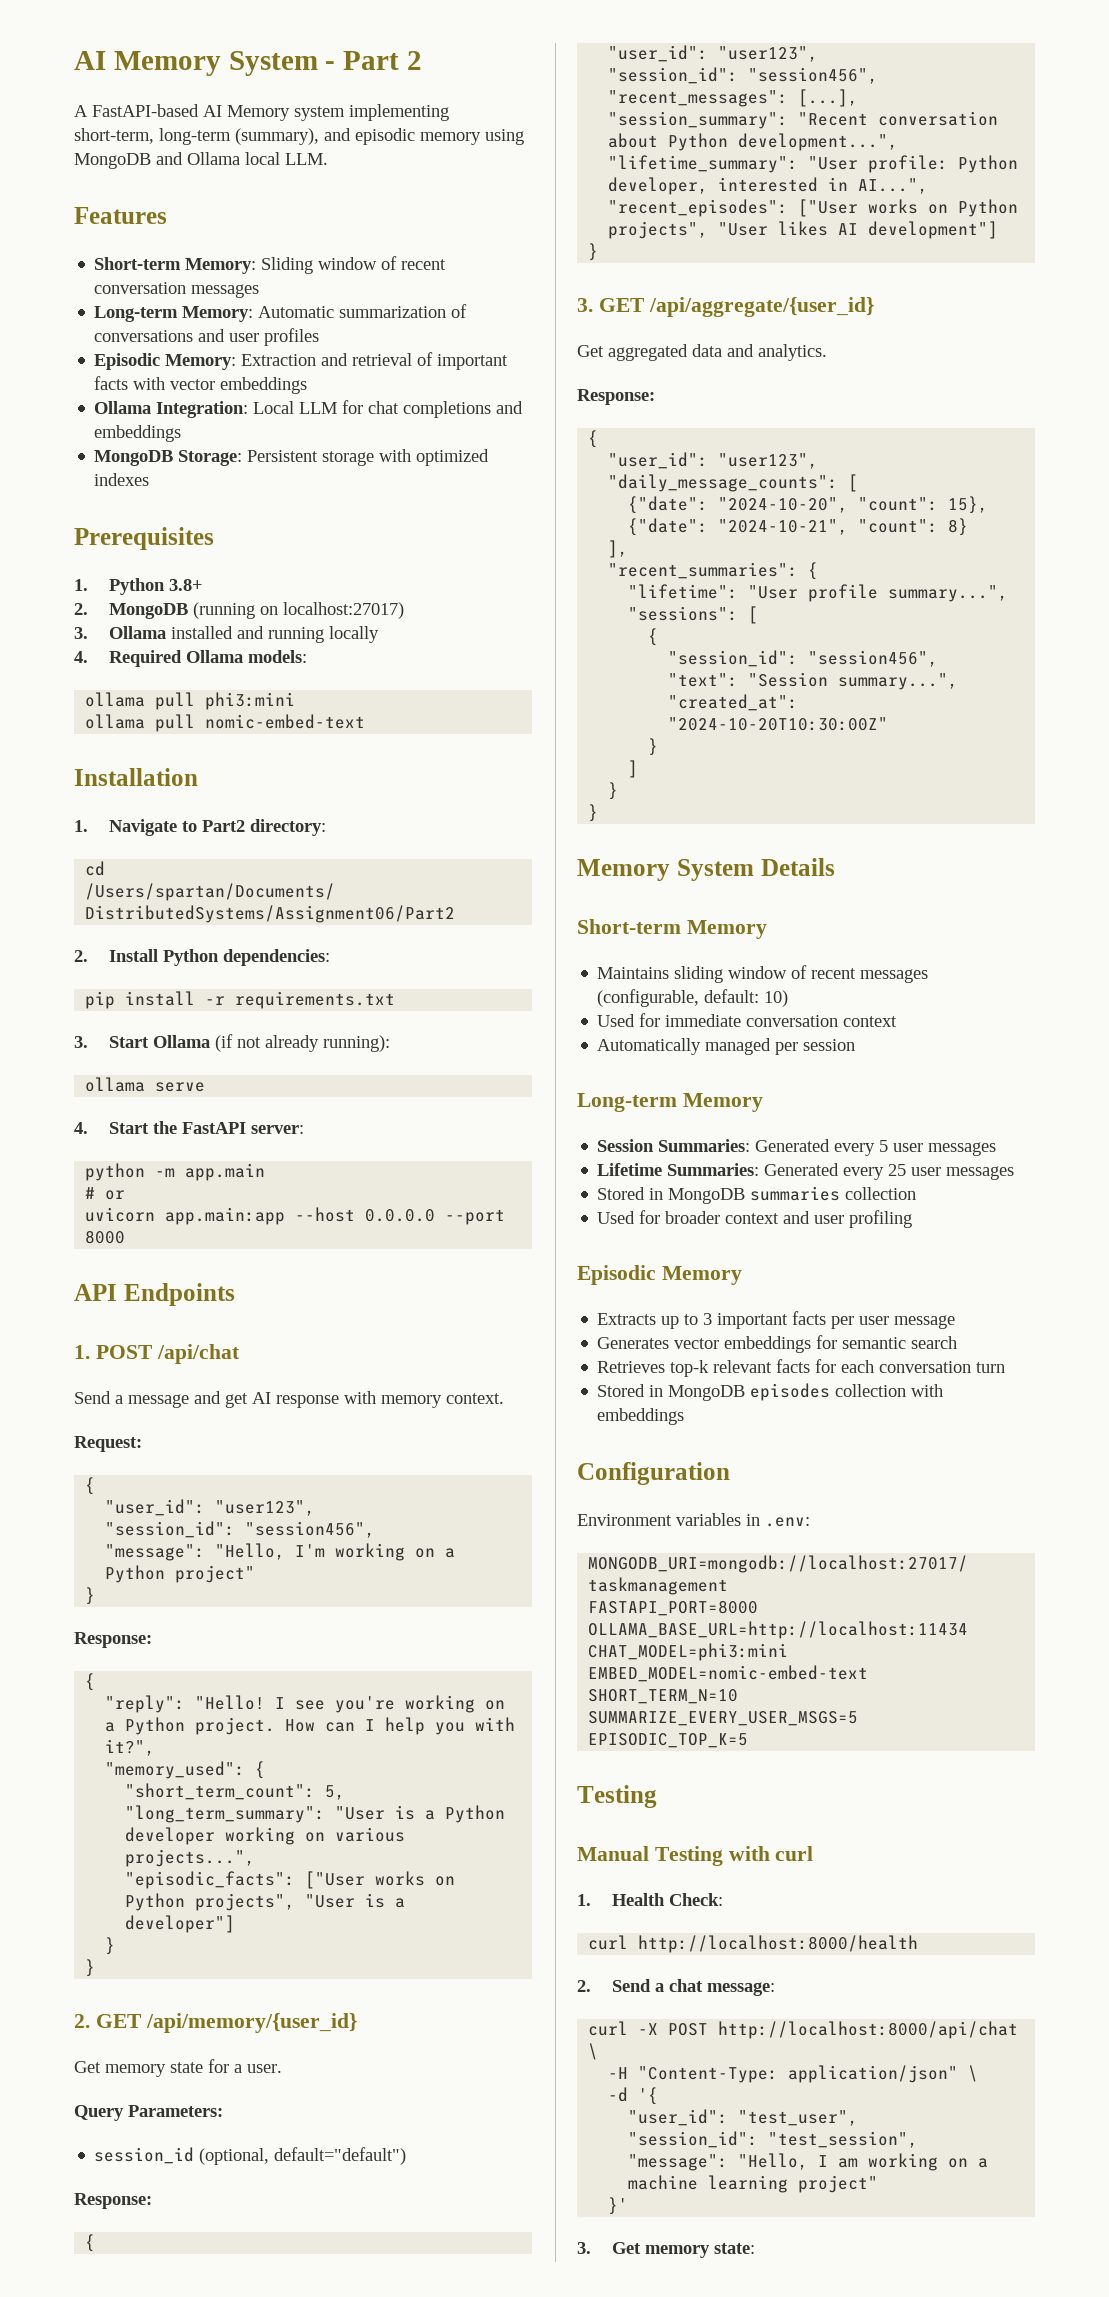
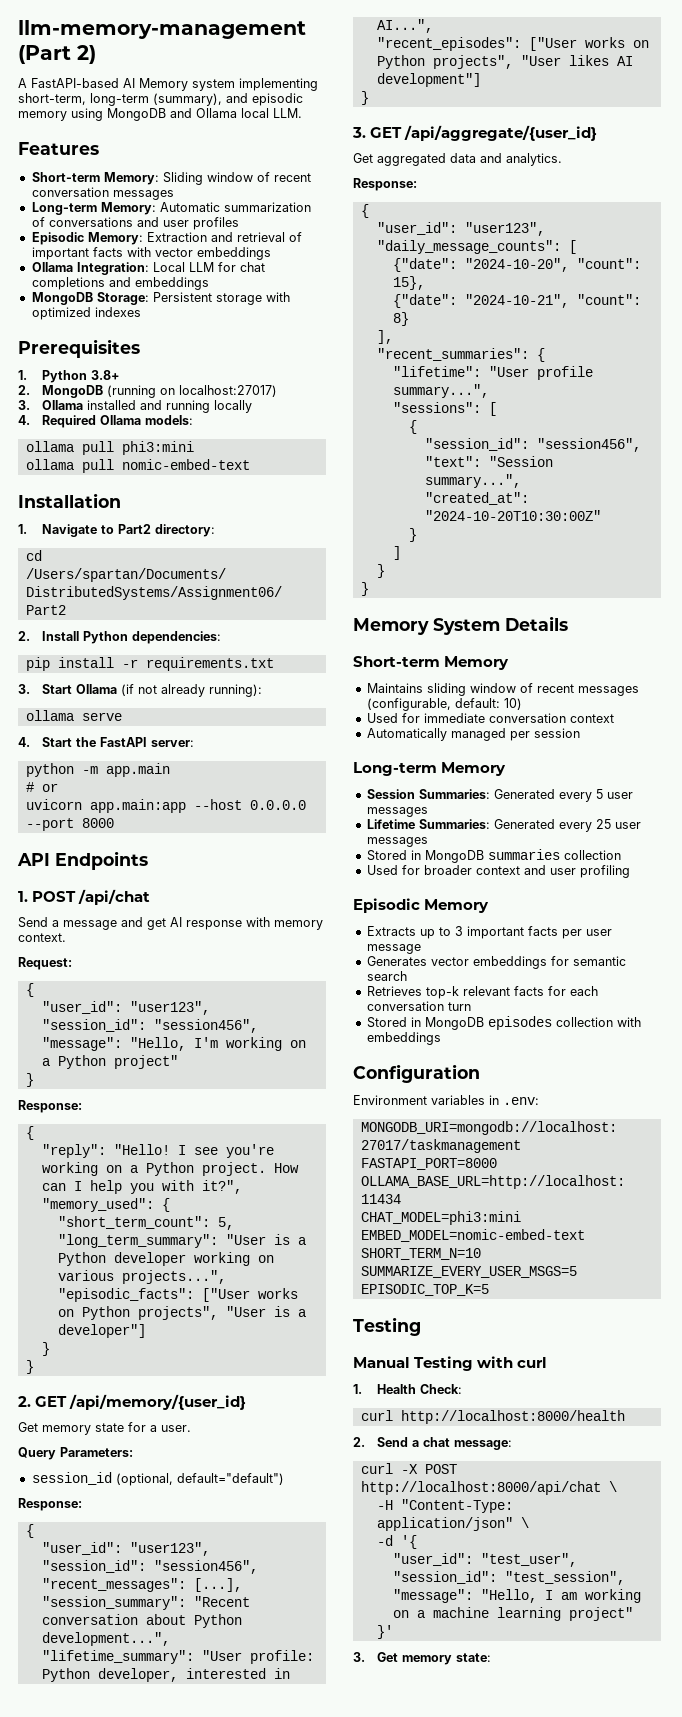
[74,51,423,76] AI Memory System - Part 2 -> [18,20,306,39] [18,45,96,64] llm-memory-management (Part 2)

